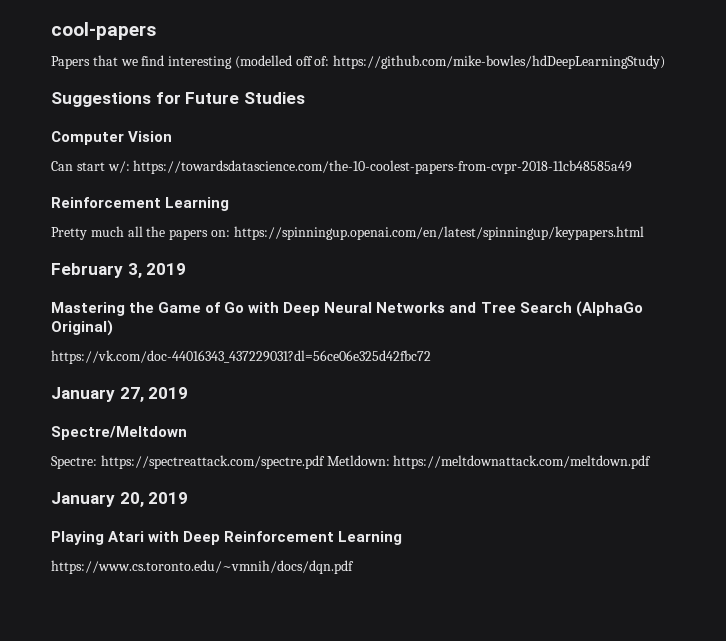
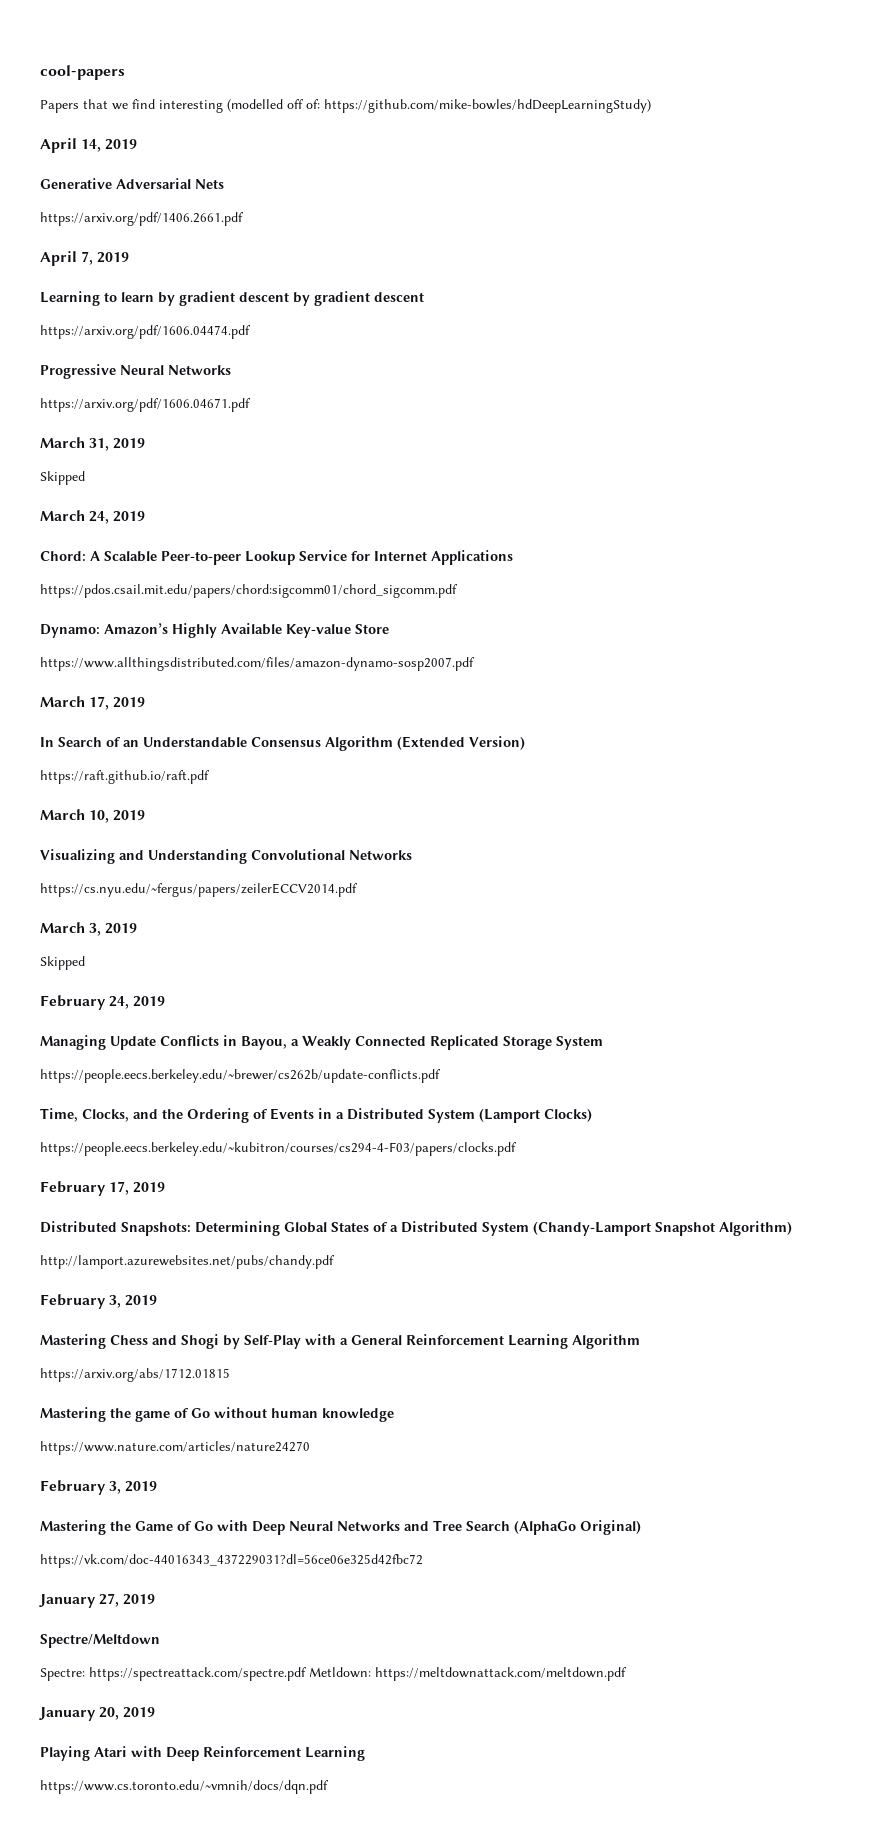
[51,92,305,107] [51,131,173,145] [51,160,633,174] [51,197,230,211] [51,226,644,240] Suggestions for Future Studies // Computer Vision // Can start w/: https://towardsdatascience.com/the-10-coolest-papers-from-cvpr-2018-11cb48585a49 // Reinforcement Learning // Pretty much all the papers on: https://spinningup.openai.com/en/latest/spinningup/keypapers.html -> [40,138,138,153] [40,178,224,189] [40,212,244,226] [40,251,130,266] [40,291,424,306] [40,325,251,339] [40,364,231,379] [40,398,251,412] [40,437,146,451] [40,471,85,485] [40,510,146,524] [40,550,513,565] [40,584,458,598] [40,623,389,638] [40,657,475,671] [40,696,146,710] [40,736,525,751] [40,770,210,784] [40,809,146,823] [40,849,412,864] [40,883,358,897] [40,922,138,936] [40,956,85,970] [40,995,166,1010] [40,1035,603,1050] [40,1069,441,1083] [40,1108,592,1123] [40,1142,517,1156] [40,1181,166,1196] [40,1221,792,1236] [40,1255,335,1269] [40,1294,158,1309] [40,1334,640,1349] [40,1368,230,1382] [40,1407,394,1422] [40,1441,310,1455] April 14, 2019 // Generative Adversarial Nets // https://arxiv.org/pdf/1406.2661.pdf // April 7, 2019 // Learning to learn by gradient descent by gradient descent // https://arxiv.org/pdf/1606.04474.pdf // Progressive Neural Networks // https://arxiv.org/pdf/1606.04671.pdf // March 31, 2019 // Skipped // March 24, 2019 // Chord: A Scalable Peer-to-peer Lookup Service for Internet Applications // https://pdos.csail.mit.edu/papers/chord:sigcomm01/chord_sigcomm.pdf // Dynamo: Amazon’s Highly Available Key-value Store // https://www.allthingsdistributed.com/files/amazon-dynamo-sosp2007.pdf // March 17, 2019 // In Search of an Understandable Consensus Algorithm (Extended Version) // https://raft.github.io/raft.pdf // March 10, 2019 // Visualizing and Understanding Convolutional Networks // https://cs.nyu.edu/~fergus/papers/zeilerECCV2014.pdf // March 3, 2019 // Skipped // February 24, 2019 // Managing Update Conflicts in Bayou, a Weakly Connected Replicated Storage System // https://people.eecs.berkeley.edu/~brewer/cs262b/update-conflicts.pdf // Time, Clocks, and the Ordering of Events in a Distributed System (Lamport Clocks) // https://people.eecs.berkeley.edu/~kubitron/courses/cs294-4-F03/papers/clocks.pdf // February 17, 2019 // Distributed Snapshots: Determining Global States of a Distributed System (Chandy-Lamport Snapshot Algorithm) // http://lamport.azurewebsites.net/pubs/chandy.pdf // February 3, 2019 // Mastering Chess and Shogi by Self-Play with a General Reinforcement Learning Algorithm // https://arxiv.org/abs/1712.01815 // Mastering the game of Go without human knowledge // https://www.nature.com/articles/nature24270

